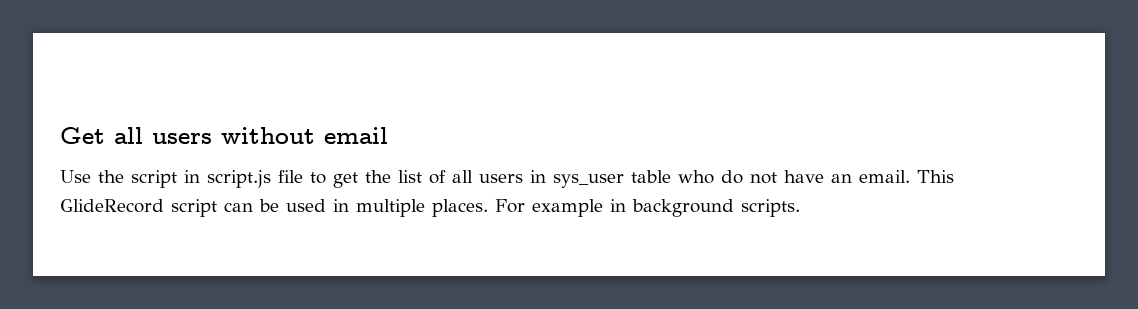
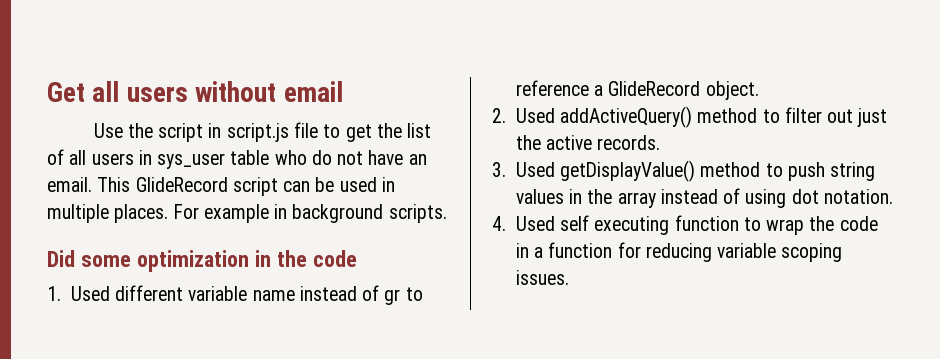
(800, 208) none -> [47,250,357,272] [47,285,423,305] [515,80,759,100] [492,106,888,128] [515,135,661,150] [492,160,876,182] [515,188,893,208] [492,215,878,235] [515,242,843,262] [515,270,569,285] // Did some optimization in the code // 1. Used different variable name instead of gr to reference a GlideRecord object. // 2. Used addActiveQuery() method to filter out just the active records. // 3. Used getDisplayValue() method to push string values in the array instead of using dot notation. // 4. Used self executing function to wrap the code in a function for reducing variable scoping issues.

